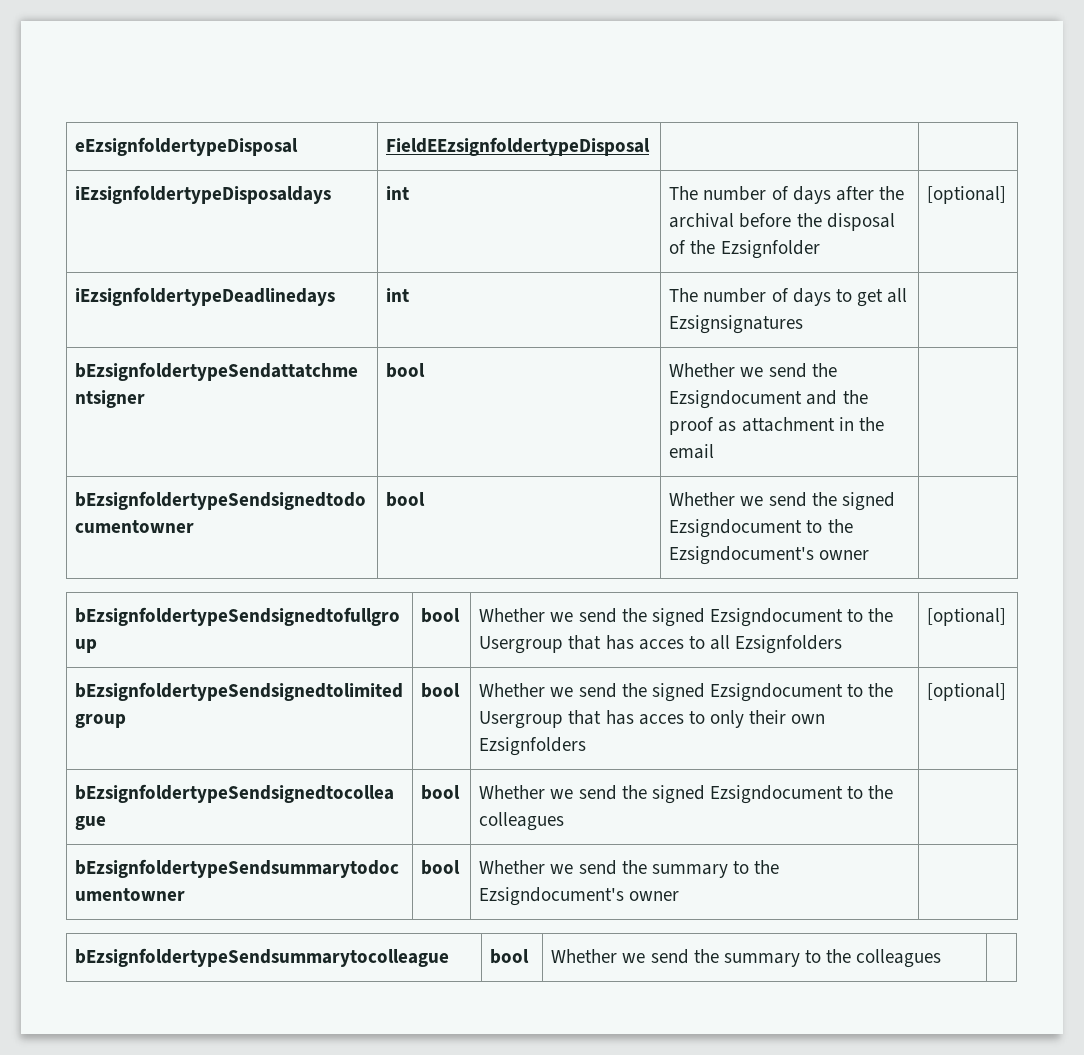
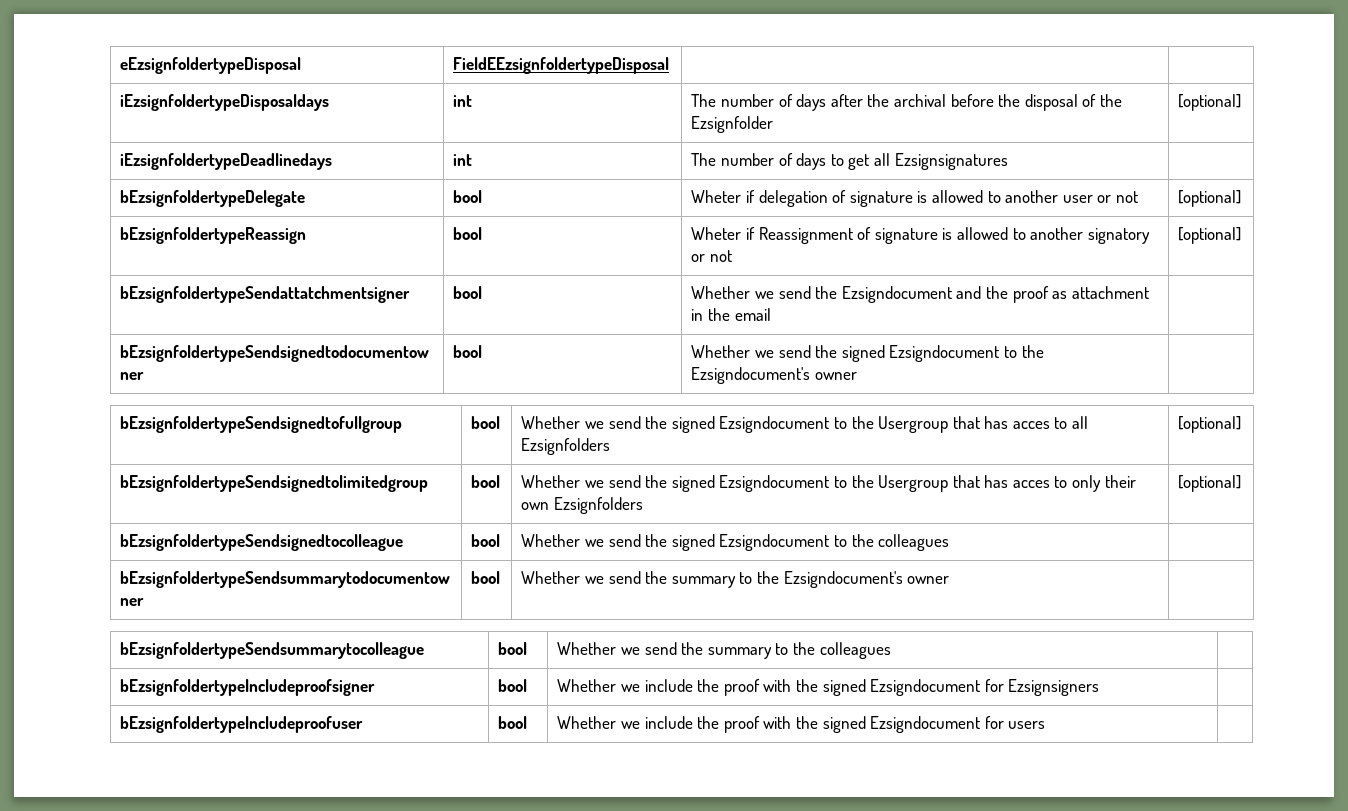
(804, 324) none -> [120,190,306,207] [453,190,483,203] [691,190,1138,207] [1178,190,1242,207] [120,227,307,244] [453,227,483,240] [691,227,1150,244] [691,250,732,262] [1178,227,1242,244] // bEzsignfoldertypeDelegate | bool | Wheter if delegation of signature is allowed to another user or not | [optional] // bEzsignfoldertypeReassign | bool | Wheter if Reassignment of signature is allowed to another signatory or not | [optional]
(942, 958) none -> [120,679,376,696] [498,679,528,692] [557,679,1100,696] [120,716,364,733] [498,716,528,729] [557,716,1046,733] // bEzsignfoldertypeIncludeproofsigner | bool | Whether we include the proof with the signed Ezsigndocument for Ezsignsigners | // bEzsignfoldertypeIncludeproofuser | bool | Whether we include the proof with the signed Ezsigndocument for users |

